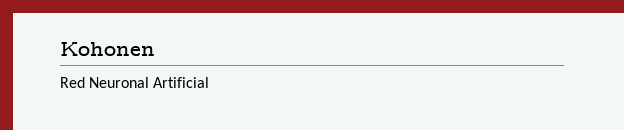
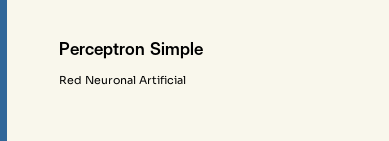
[60,42,155,56] Kohonen -> [59,42,203,59] Perceptron Simple

